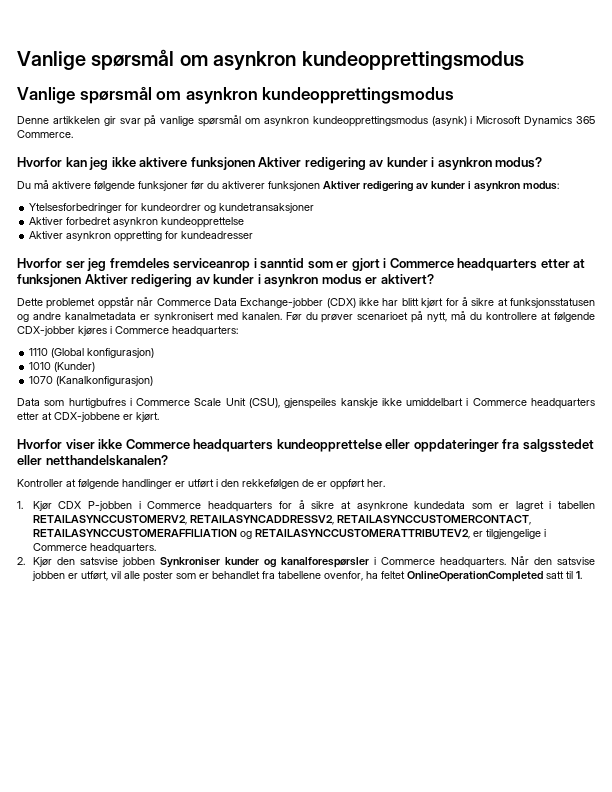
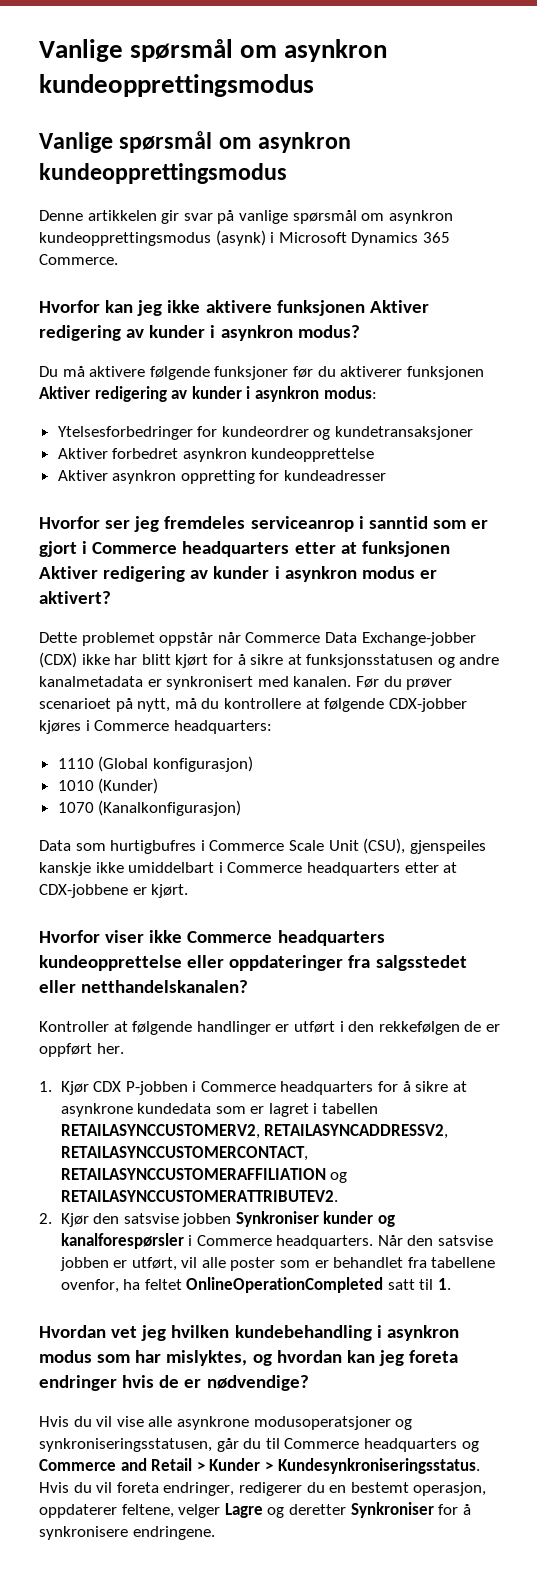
[254,529,546,539] [32,543,156,554] RETAILASYNCCUSTOMERATTRIBUTEV2, er tilgjengelige i Commerce headquarters. -> [60,1190,338,1202] RETAILASYNCCUSTOMERATTRIBUTEV2.
(582, 575) none -> [39,1325,459,1341] [39,1350,459,1366] [39,1375,309,1391] [39,1416,413,1430] [39,1438,479,1452] [39,1458,480,1474] [39,1482,487,1496] [39,1502,471,1518] [39,1526,215,1540] // Hvordan vet jeg hvilken kundebehandling i asynkron modus som har mislyktes, og hvordan kan jeg foreta endringer hvis de er nødvendige? // Hvis du vil vise alle asynkrone modusoperatsjoner og synkroniseringsstatusen, går du til Commerce headquarters og Commerce and Retail > Kunder > Kundesynkroniseringsstatus. Hvis du vil foreta endringer, redigerer du en bestemt operasjon, oppdaterer feltene, velger Lagre og deretter Synkroniser for å synkronisere endringene.

